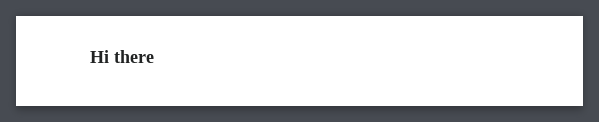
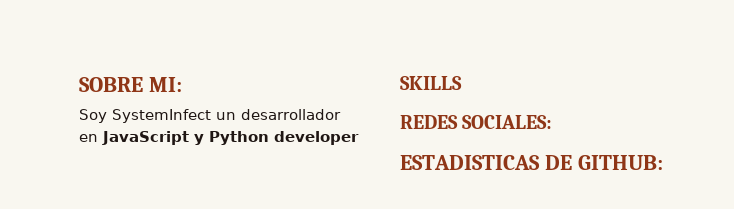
[90,50,154,63] Hi there -> [79,77,182,92] [79,109,341,123] [79,131,359,145] [400,76,462,90] [400,115,553,129] [400,155,663,170] SOBRE MI: // Soy SystemInfect un desarrollador en JavaScript y Python developer // SKILLS // REDES SOCIALES: // ESTADISTICAS DE GITHUB:

